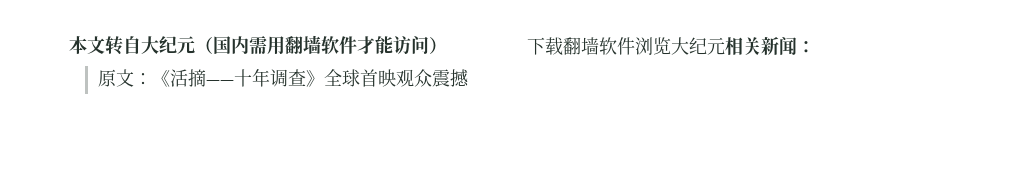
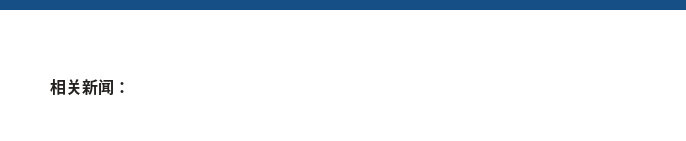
[69,35,447,55] [98,68,470,87] [527,37,725,55] 本文转自大纪元（国内需用翻墙软件才能访问） // 原文：《活摘——十年调查》全球首映观众震撼 // 下载翻墙软件浏览大纪元 -> (50, 87) none

